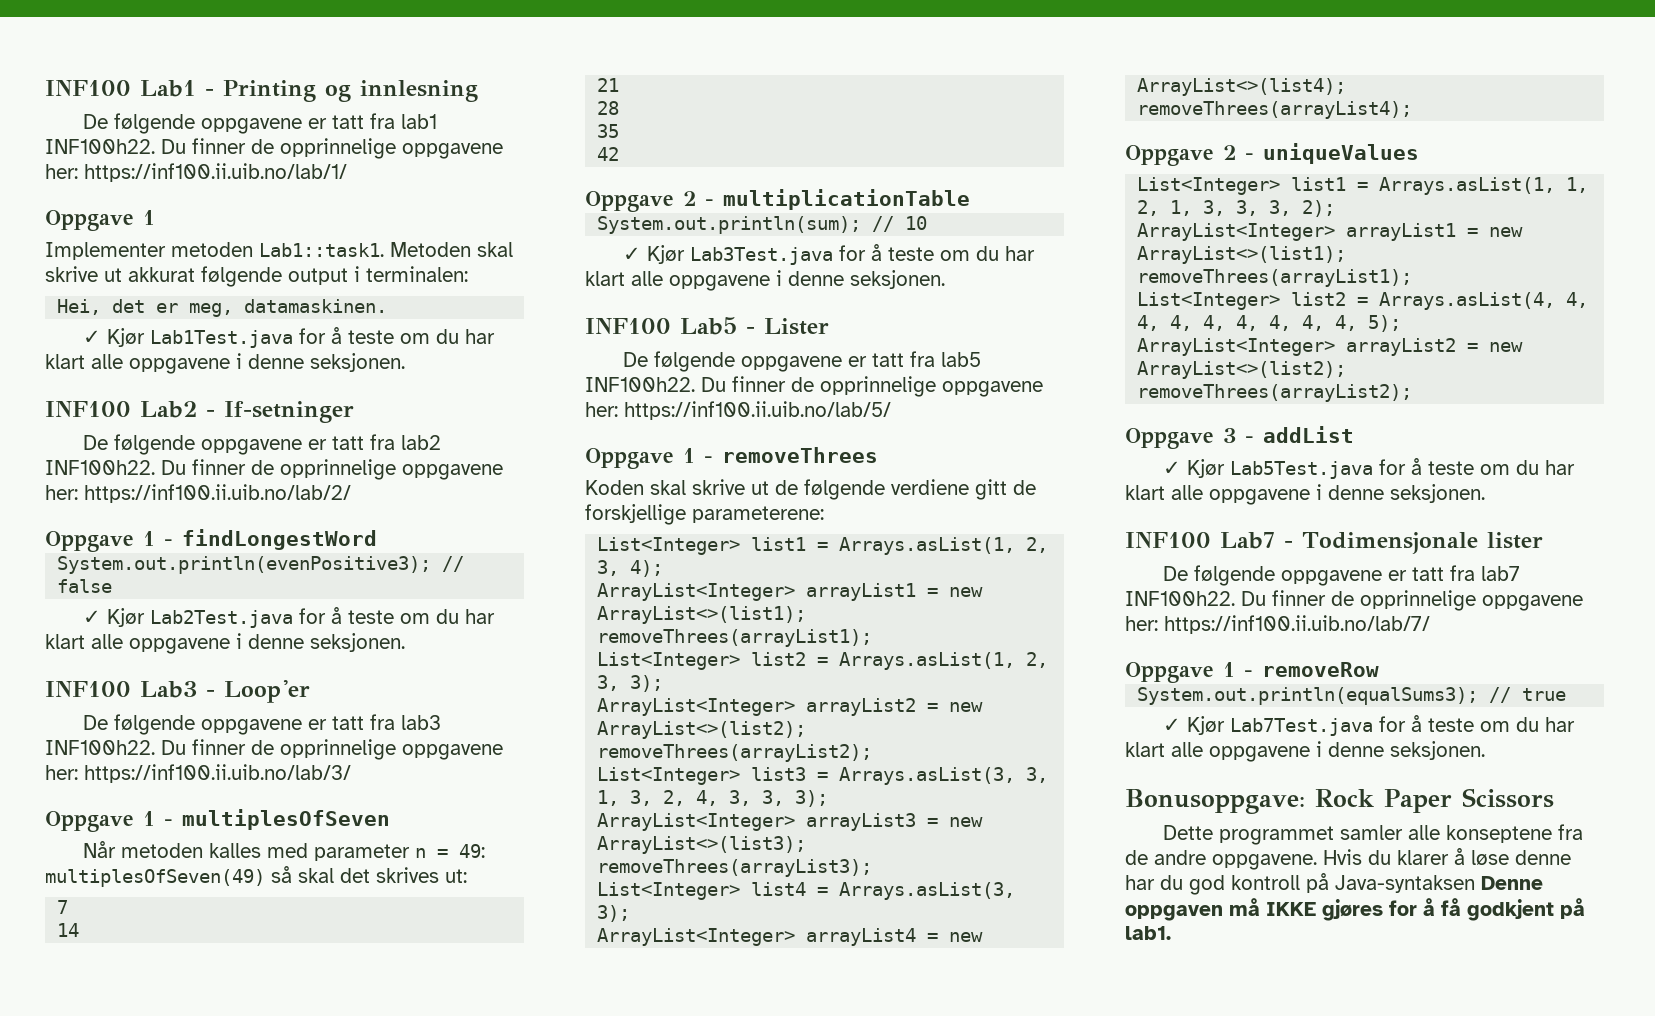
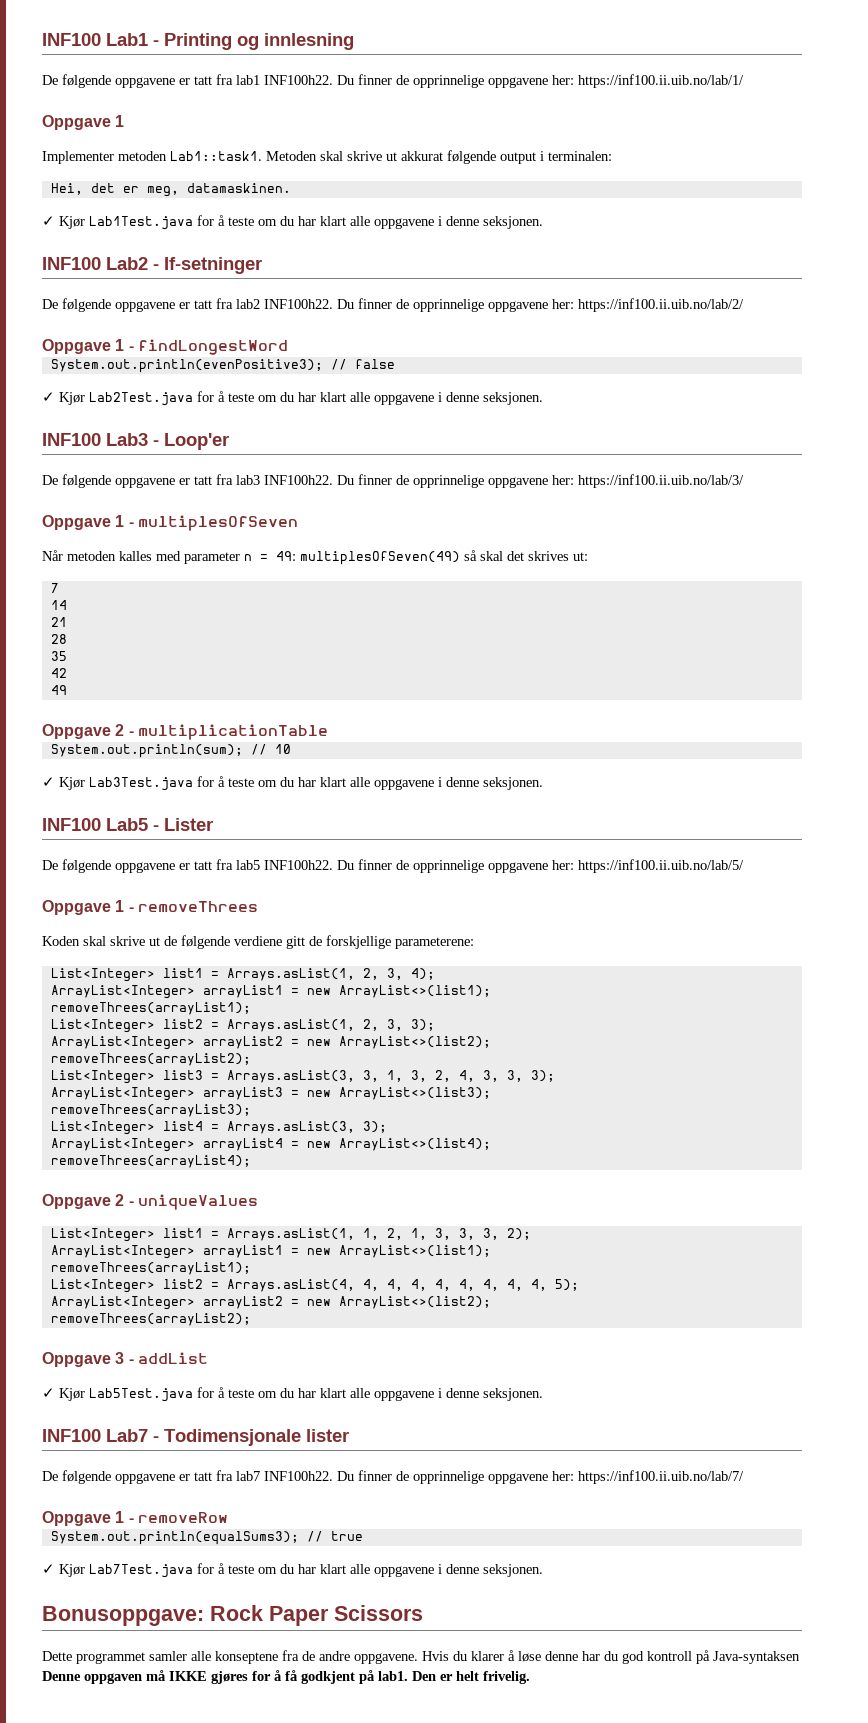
(620, 154) none -> [50,685,67,695] // 49
(1171, 933) none -> [412,1671,530,1684] Den er helt frivelig.

